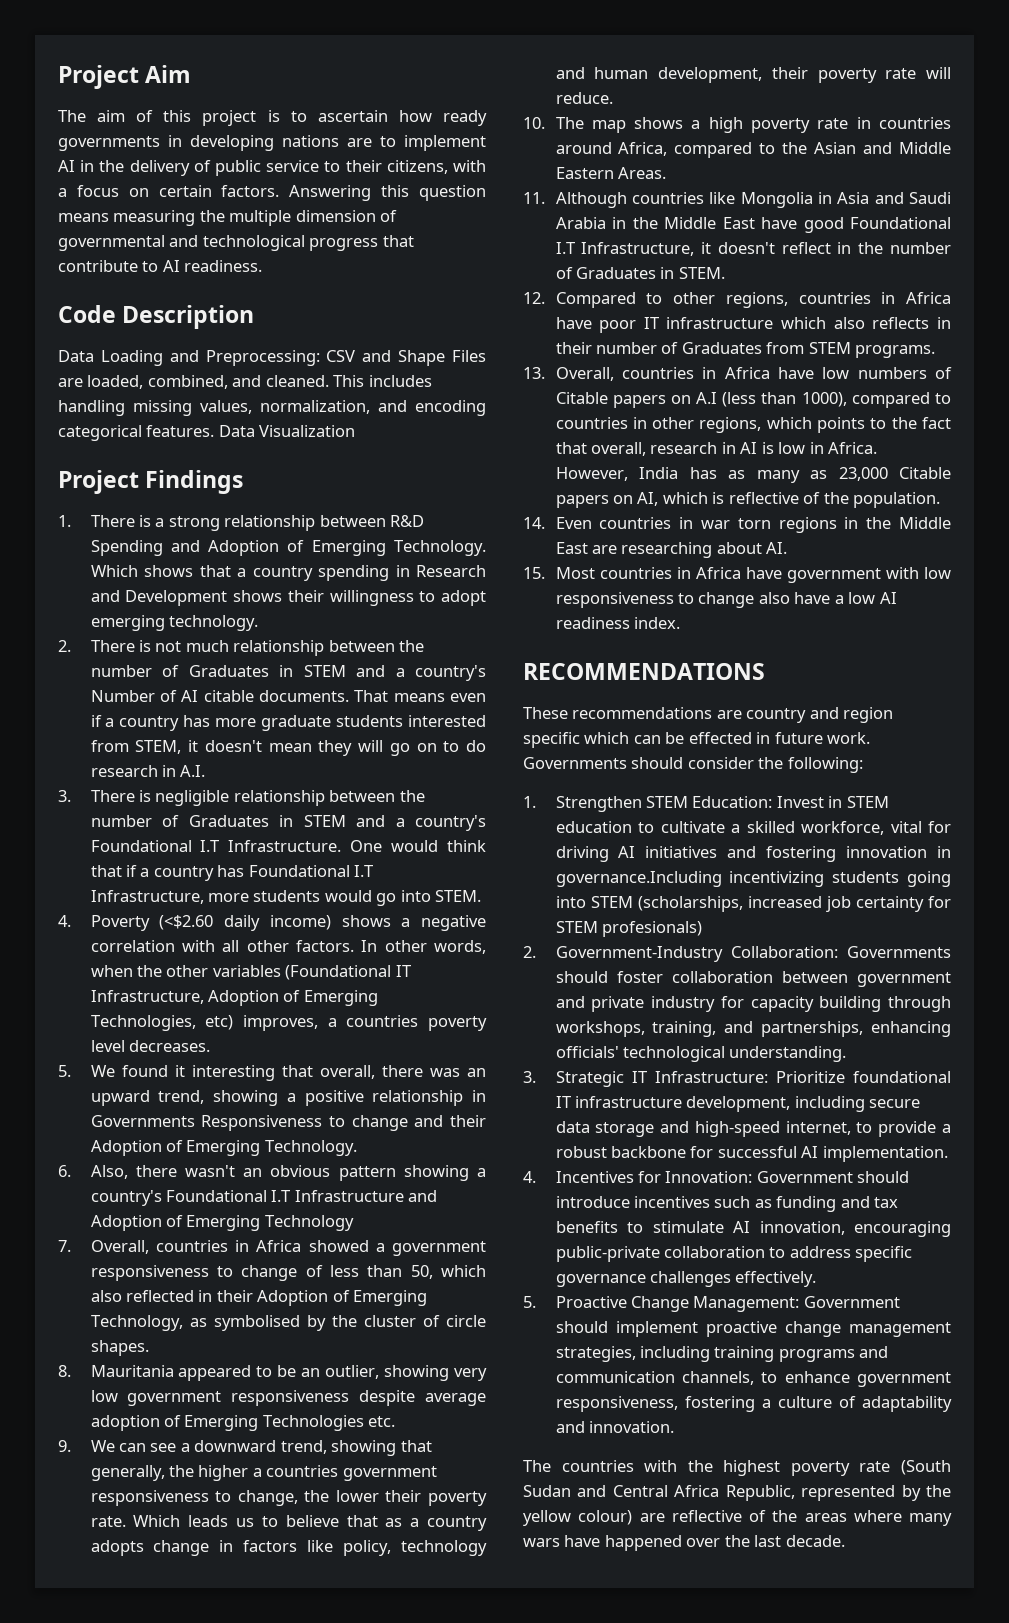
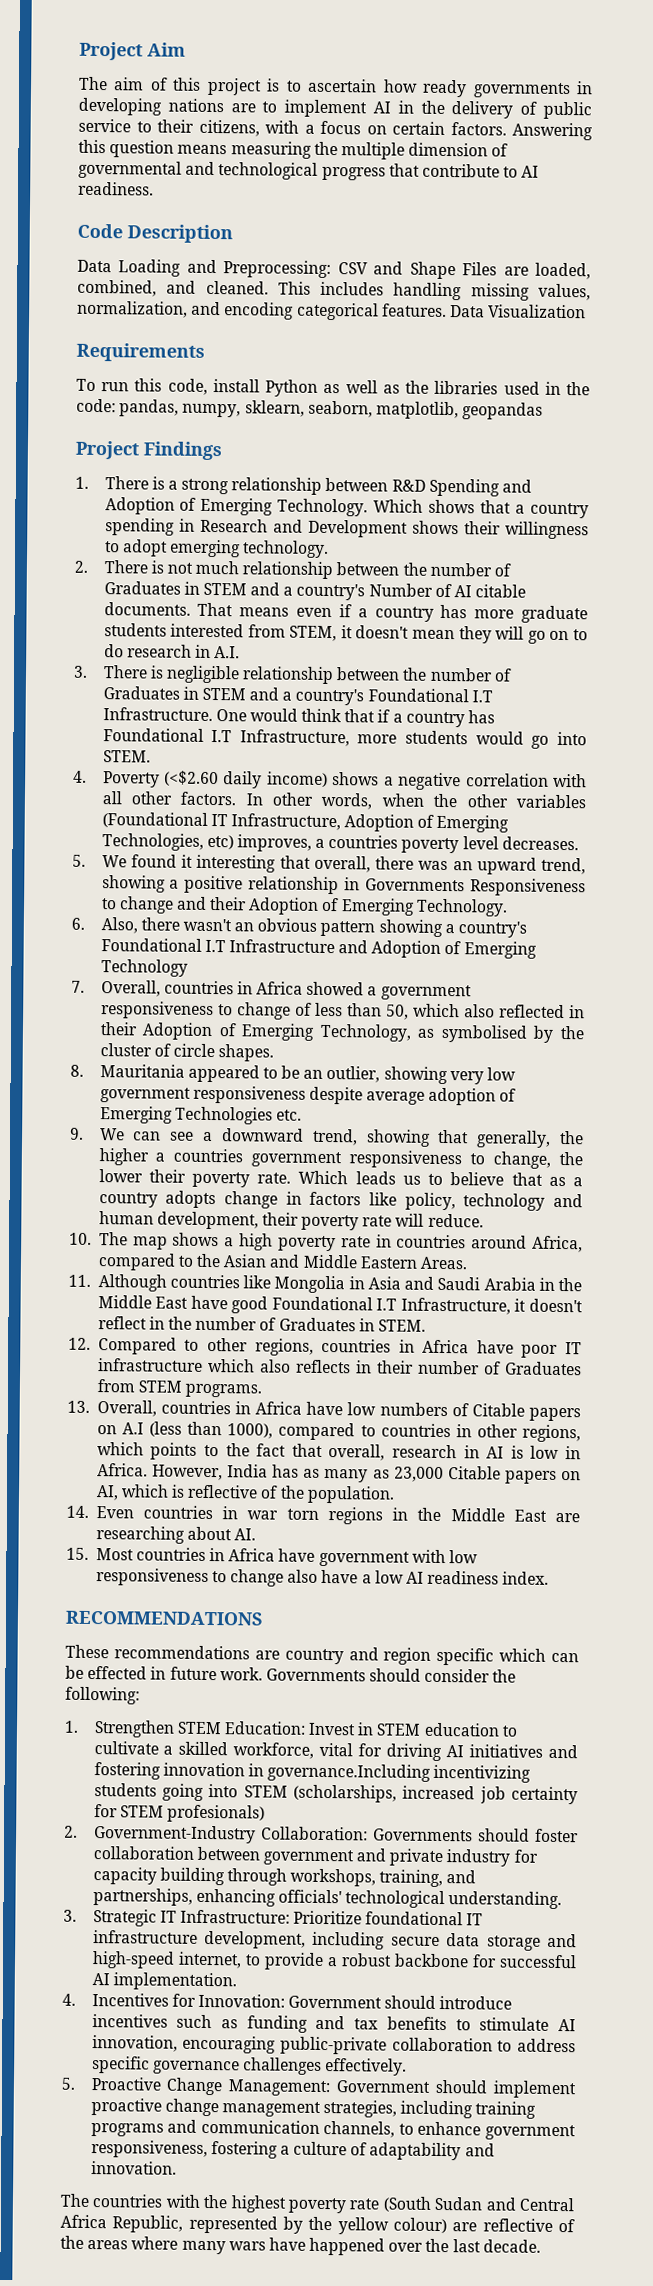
(356, 431) none -> [76,342,205,362] [76,378,590,397] [76,398,544,420] // Requirements // To run this code, install Python as well as the libraries used in the code: pandas, numpy, sklearn, seaborn, matplotlib, geopandas

